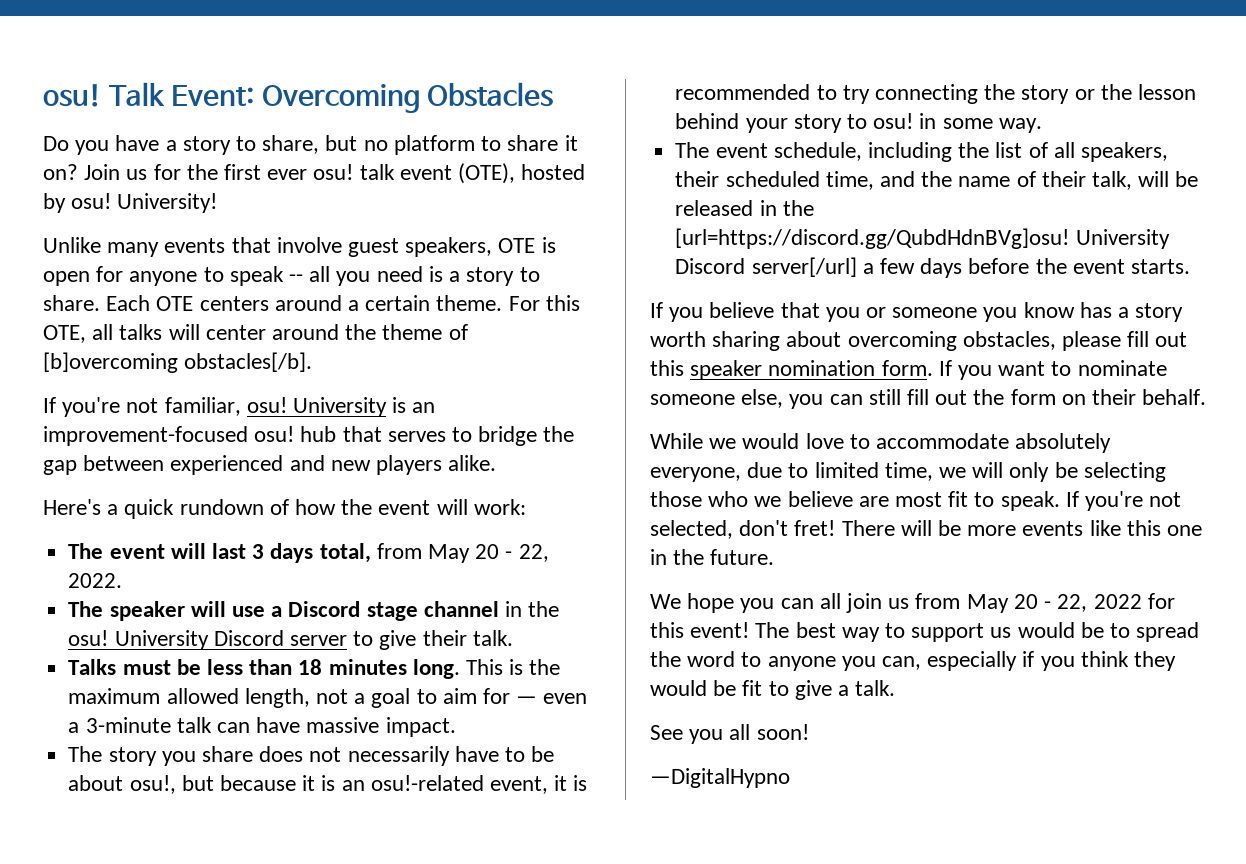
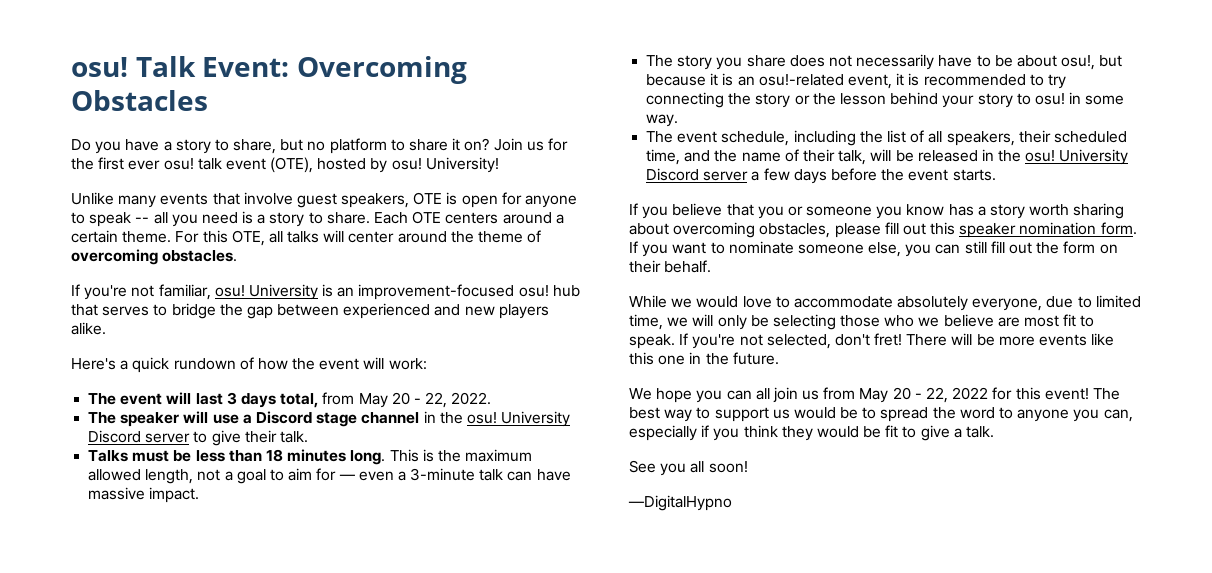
[43,352,313,373] [b]overcoming obstacles[/b]. -> [71,249,238,265] overcoming obstacles.
[675,228,1170,249] [675,257,857,277] [url=https://discord.gg/QubdHdnBVg]osu! University Discord server[/url] -> [1025,149,1129,165] [646,168,749,181] osu! University Discord server

